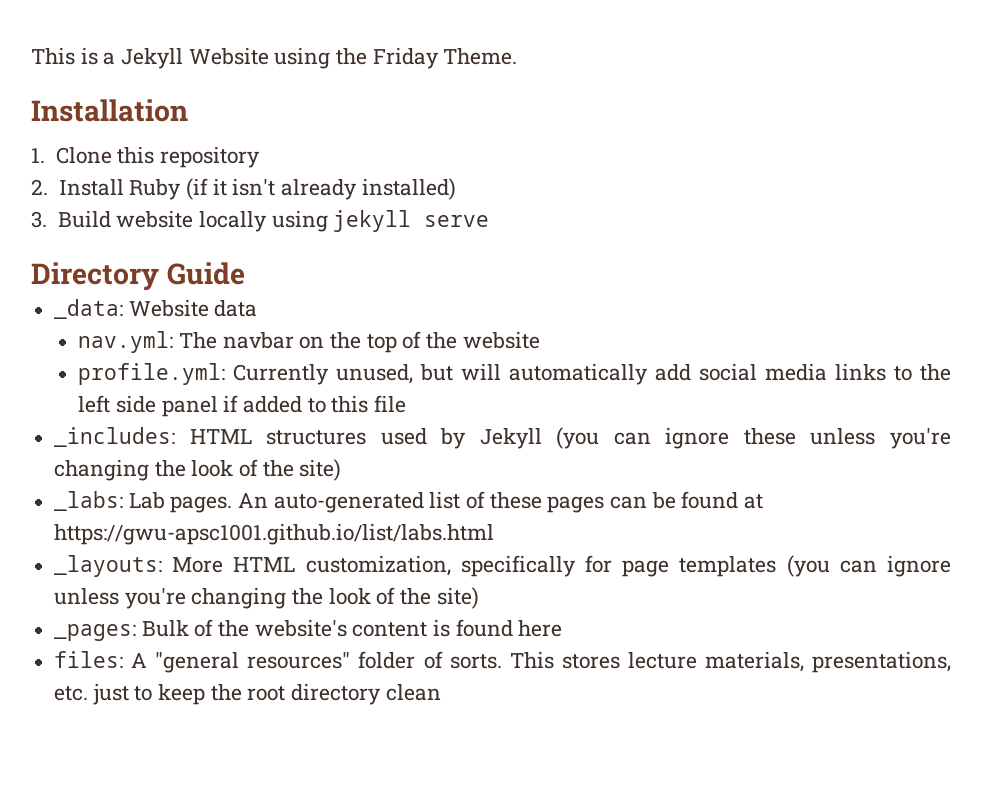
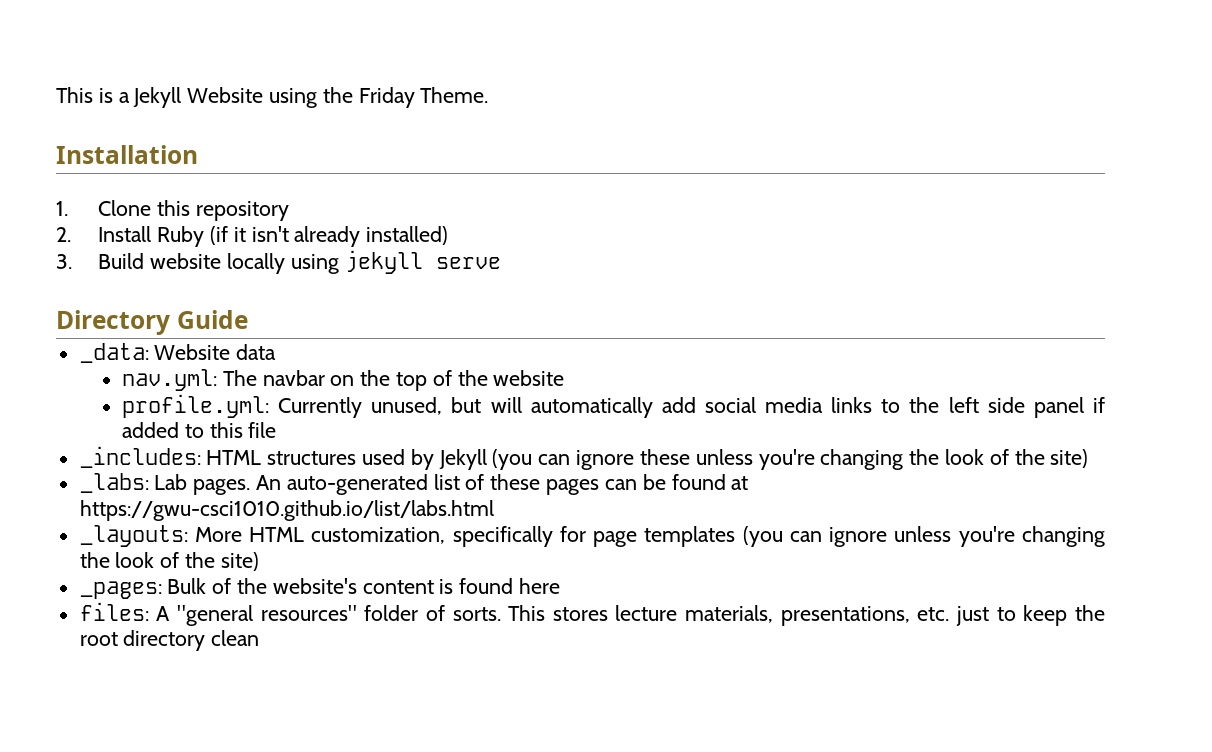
[54,524,495,545] https://gwu-apsc1001.github.io/list/labs.html -> [79,500,494,521] https://gwu-csci1010.github.io/list/labs.html

